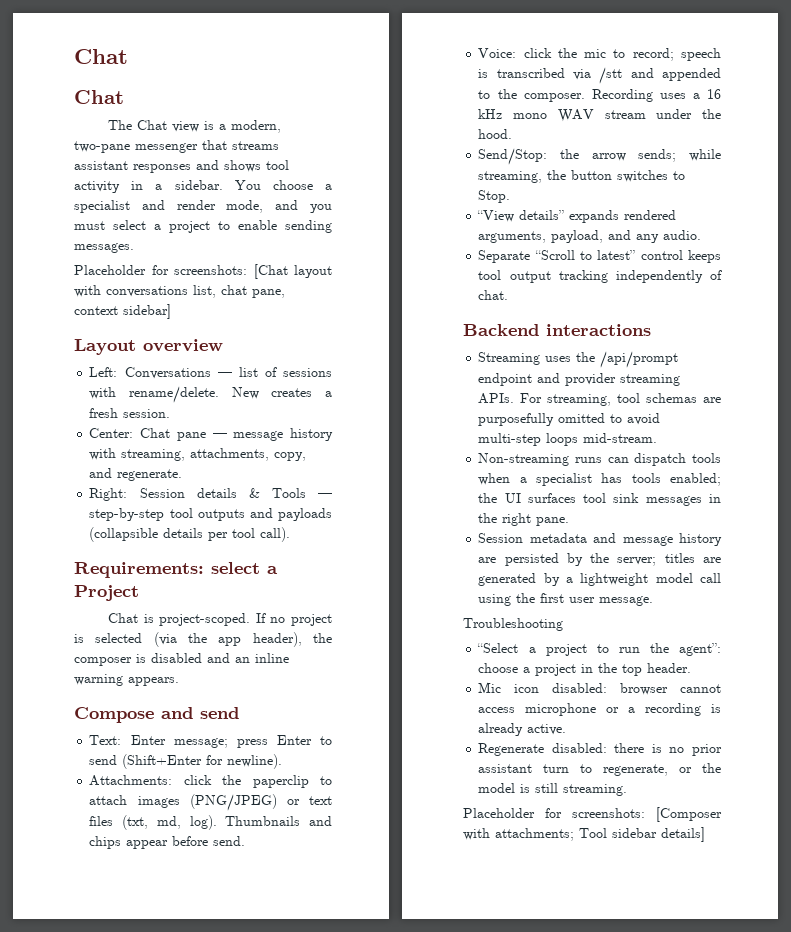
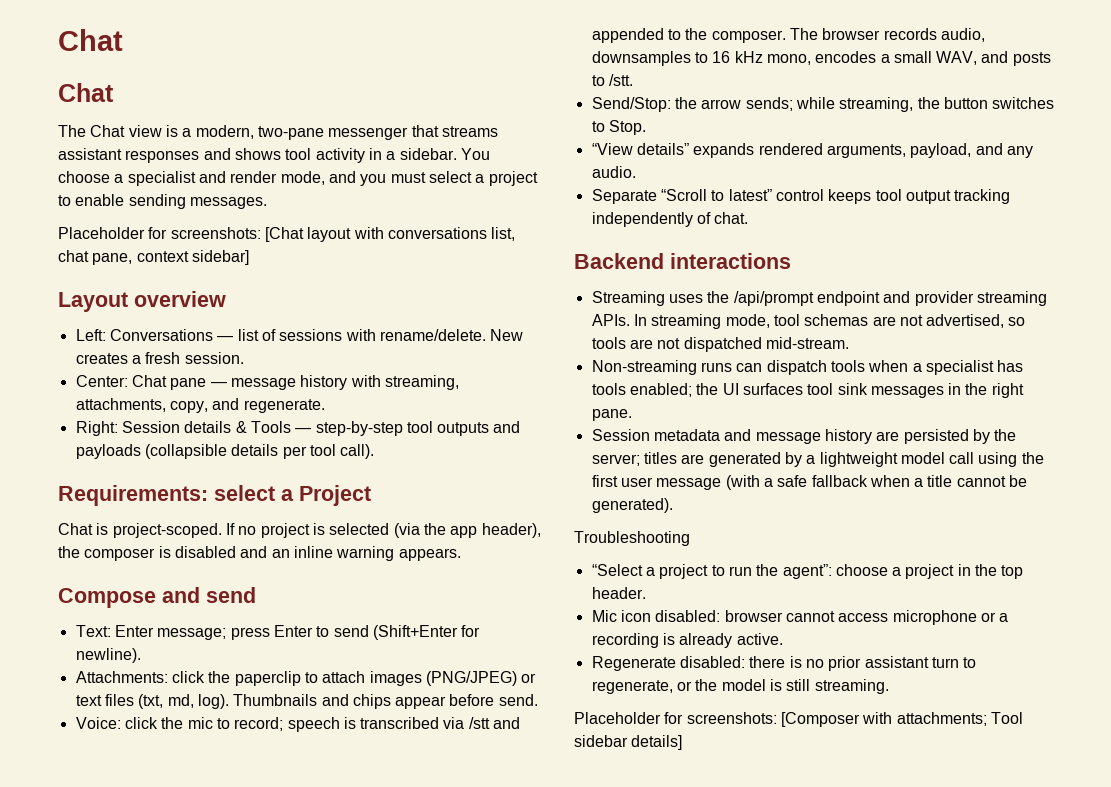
[591,89,721,102] [478,109,721,122] [478,129,513,139] Recording uses a 16 kHz mono WAV stream under the hood. -> [789,28,985,42] [591,51,1051,66] [591,74,633,86] The browser records audio, downsamples to 16 kHz mono, encodes a small WAV, and posts to /stt.
[520,393,721,406] [478,413,661,426] [478,433,579,446] For streaming, tool schemas are purposefully omitted to avoid multi-step loops -> [633,314,1026,329] [591,337,762,352] In streaming mode, tool schemas are not advertised, so tools are not dispatched
[599,596,654,606] message. -> [656,475,1028,490] [591,498,673,513] message (with a safe fallback when a title cannot be generated).

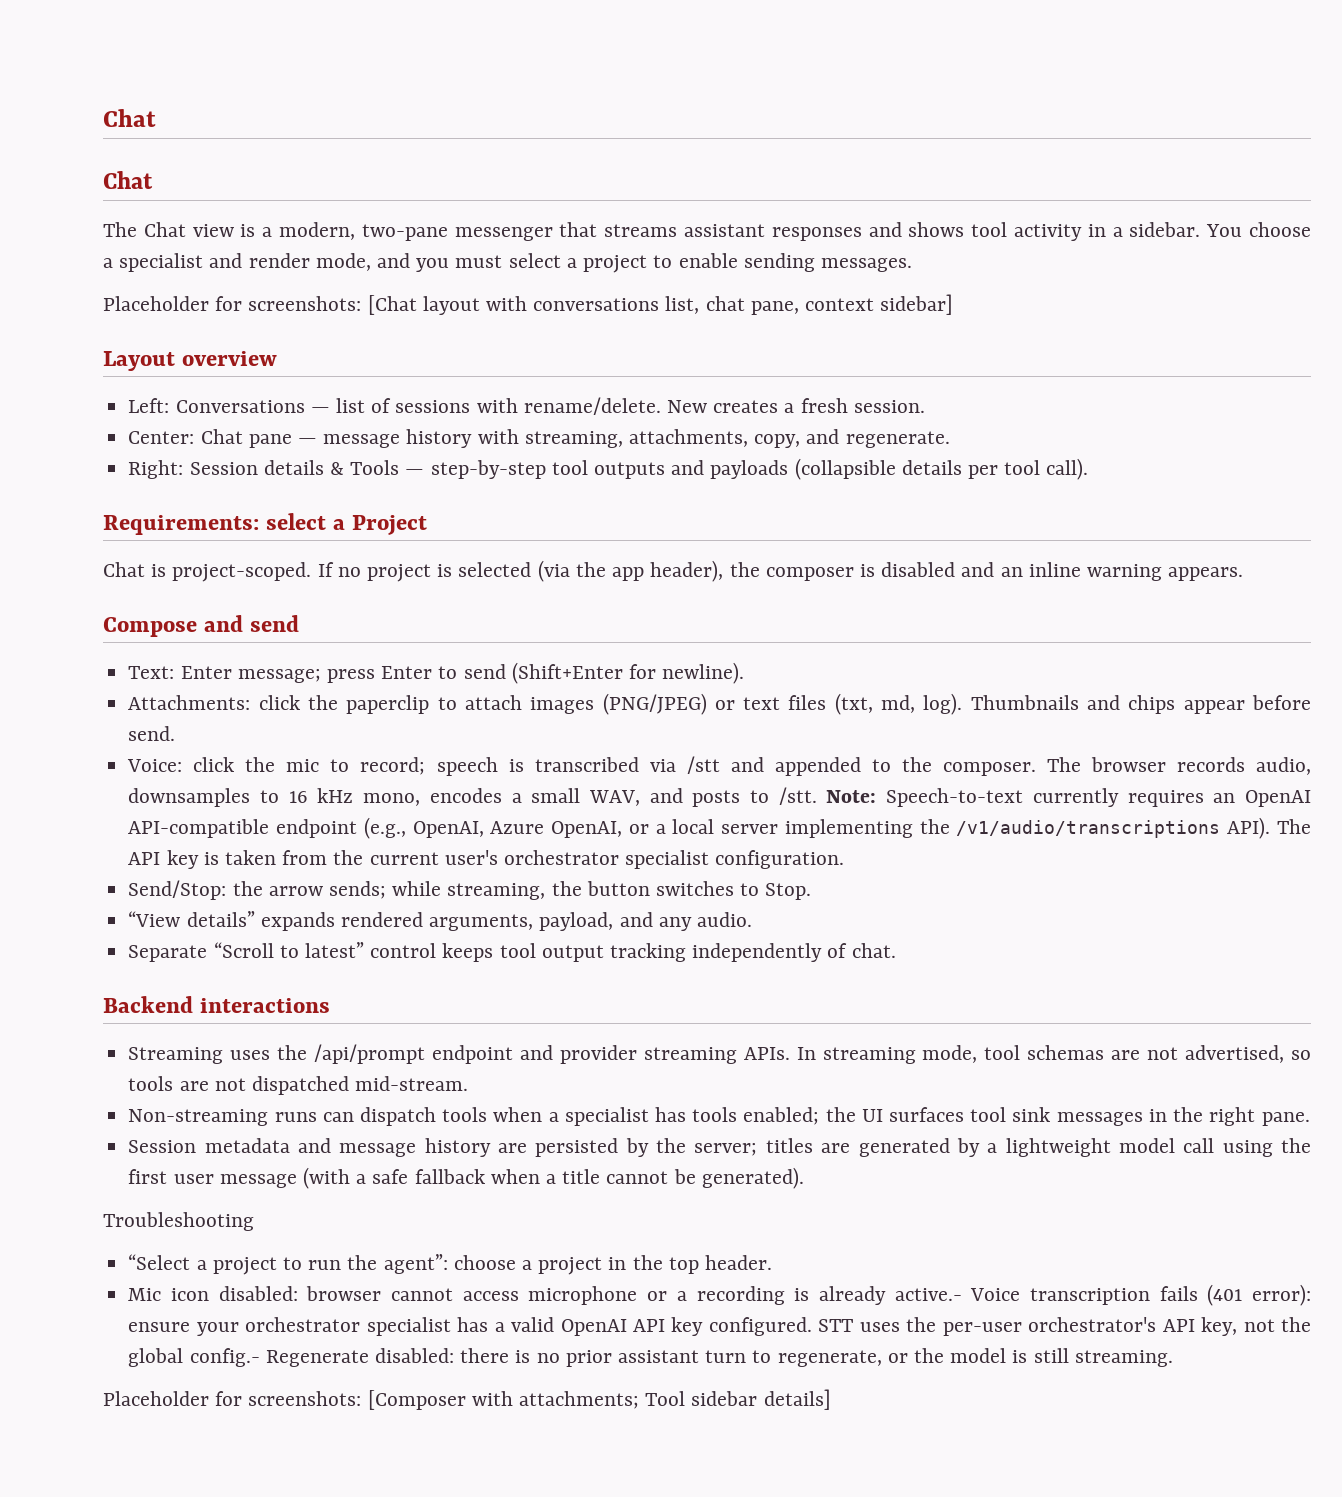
(633, 80) none -> [826,788,1311,807] [128,817,1312,839] [128,850,845,869] Note: Speech-to-text currently requires an OpenAI API-compatible endpoint (e.g., OpenAI, Azure OpenAI, or a local server implementing the /v1/audio/transcriptions API). The API key is taken from the current user's orchestrator specialist configuration.
[736,633,783,645] active. // -> [894,1284,1311,1306] [128,1317,1311,1336] [128,1348,260,1367] active.- Voice transcription fails (401 error): ensure your orchestrator specialist has a valid OpenAI API key configured. STT uses the per-user orchestrator's API key, not the global config.-

